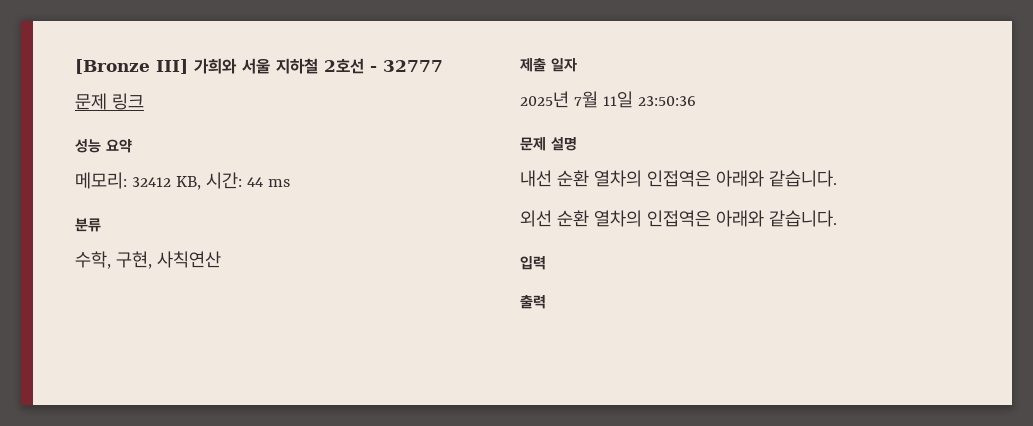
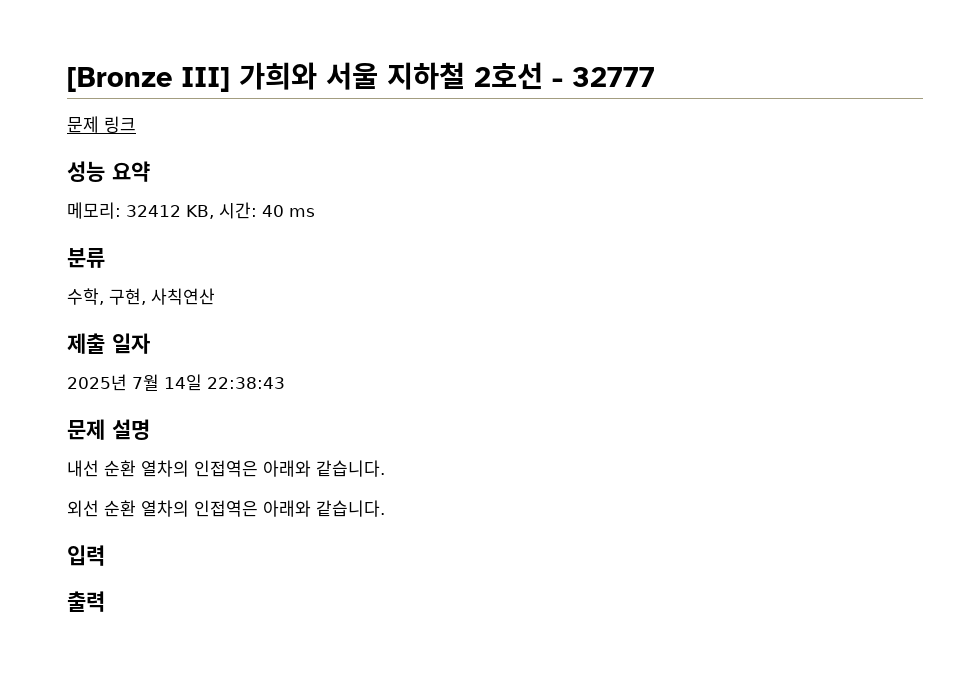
[246,177,263,187] 44 -> [262,205,284,217] 40
[602,91,696,108] 11일 23:50:36 -> [164,374,285,391] 14일 22:38:43

